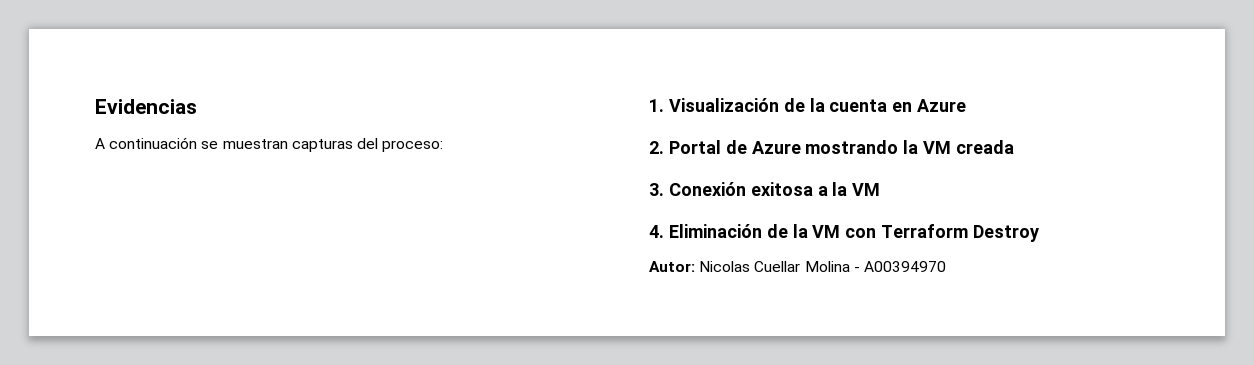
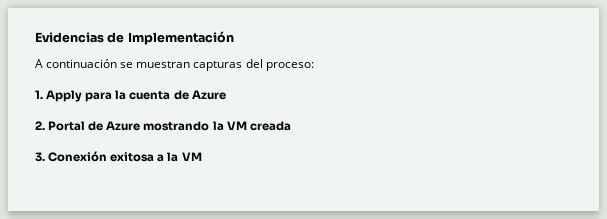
(197, 106) none -> [107,31,234,45] de Implementación
[668,98,805,112] Visualización de -> [46,90,113,102] Apply para
[892,102,913,112] en -> [173,90,189,100] de
[649,224,1040,242] [649,261,946,272] // 4. Eliminación de la VM con Terraform Destroy // Autor: Nicolas Cuellar Molina - A00394970 -> (202, 156) none

